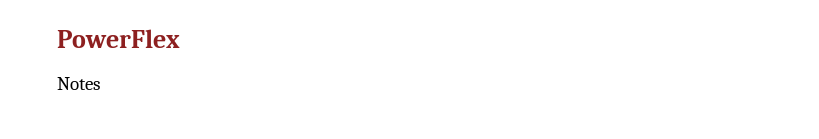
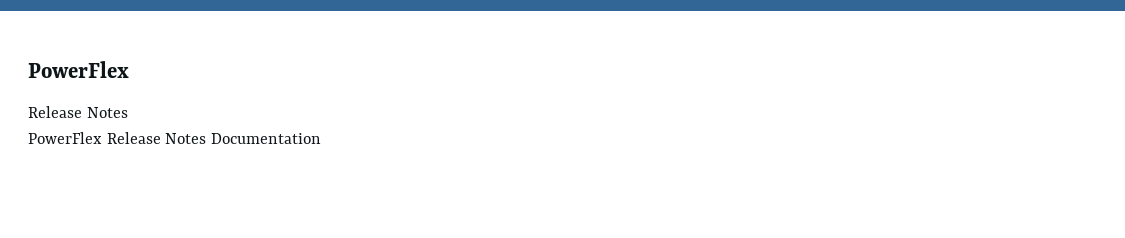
[57,77,100,90] Notes -> [28,106,128,118] [28,132,322,144] Release Notes // PowerFlex Release Notes Documentation

